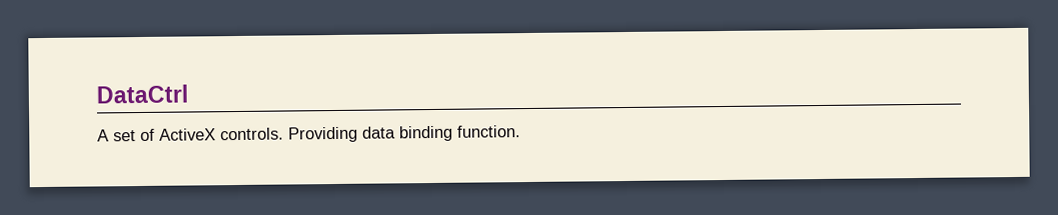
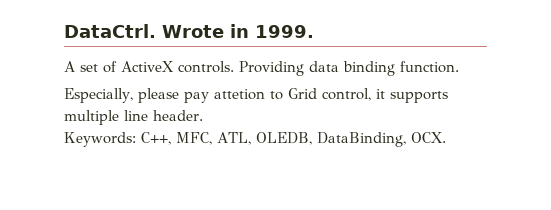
[96,84,188,104] DataCtrl -> [64,24,314,38] DataCtrl. Wrote in 1999.
(521, 131) none -> [64,88,448,103] [64,110,203,125] [64,132,446,147] // Especially, please pay attetion to Grid control, it supports multiple line header. // Keywords: C++, MFC, ATL, OLEDB, DataBinding, OCX.

